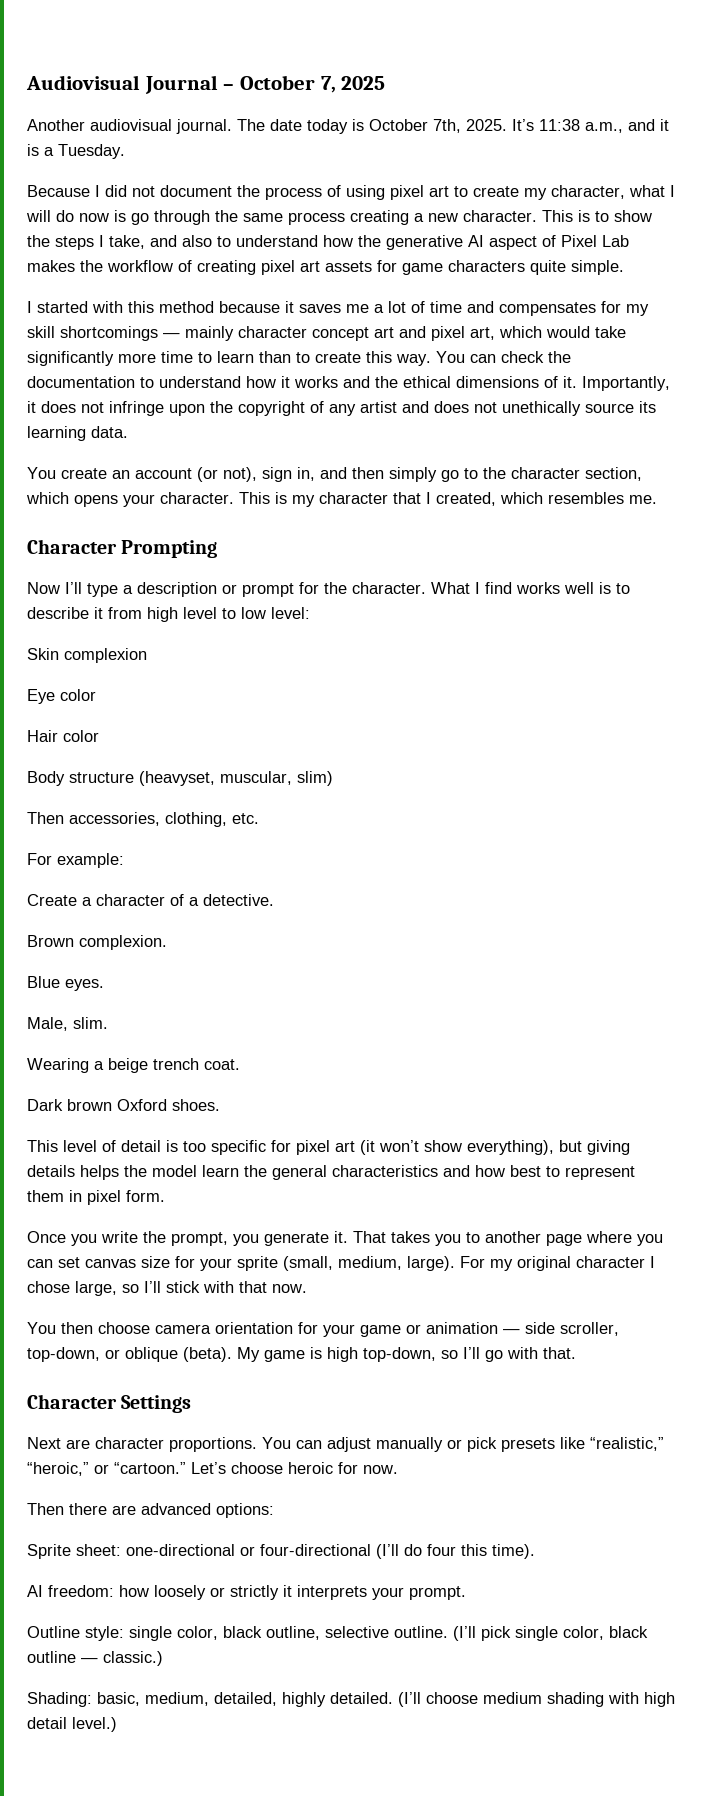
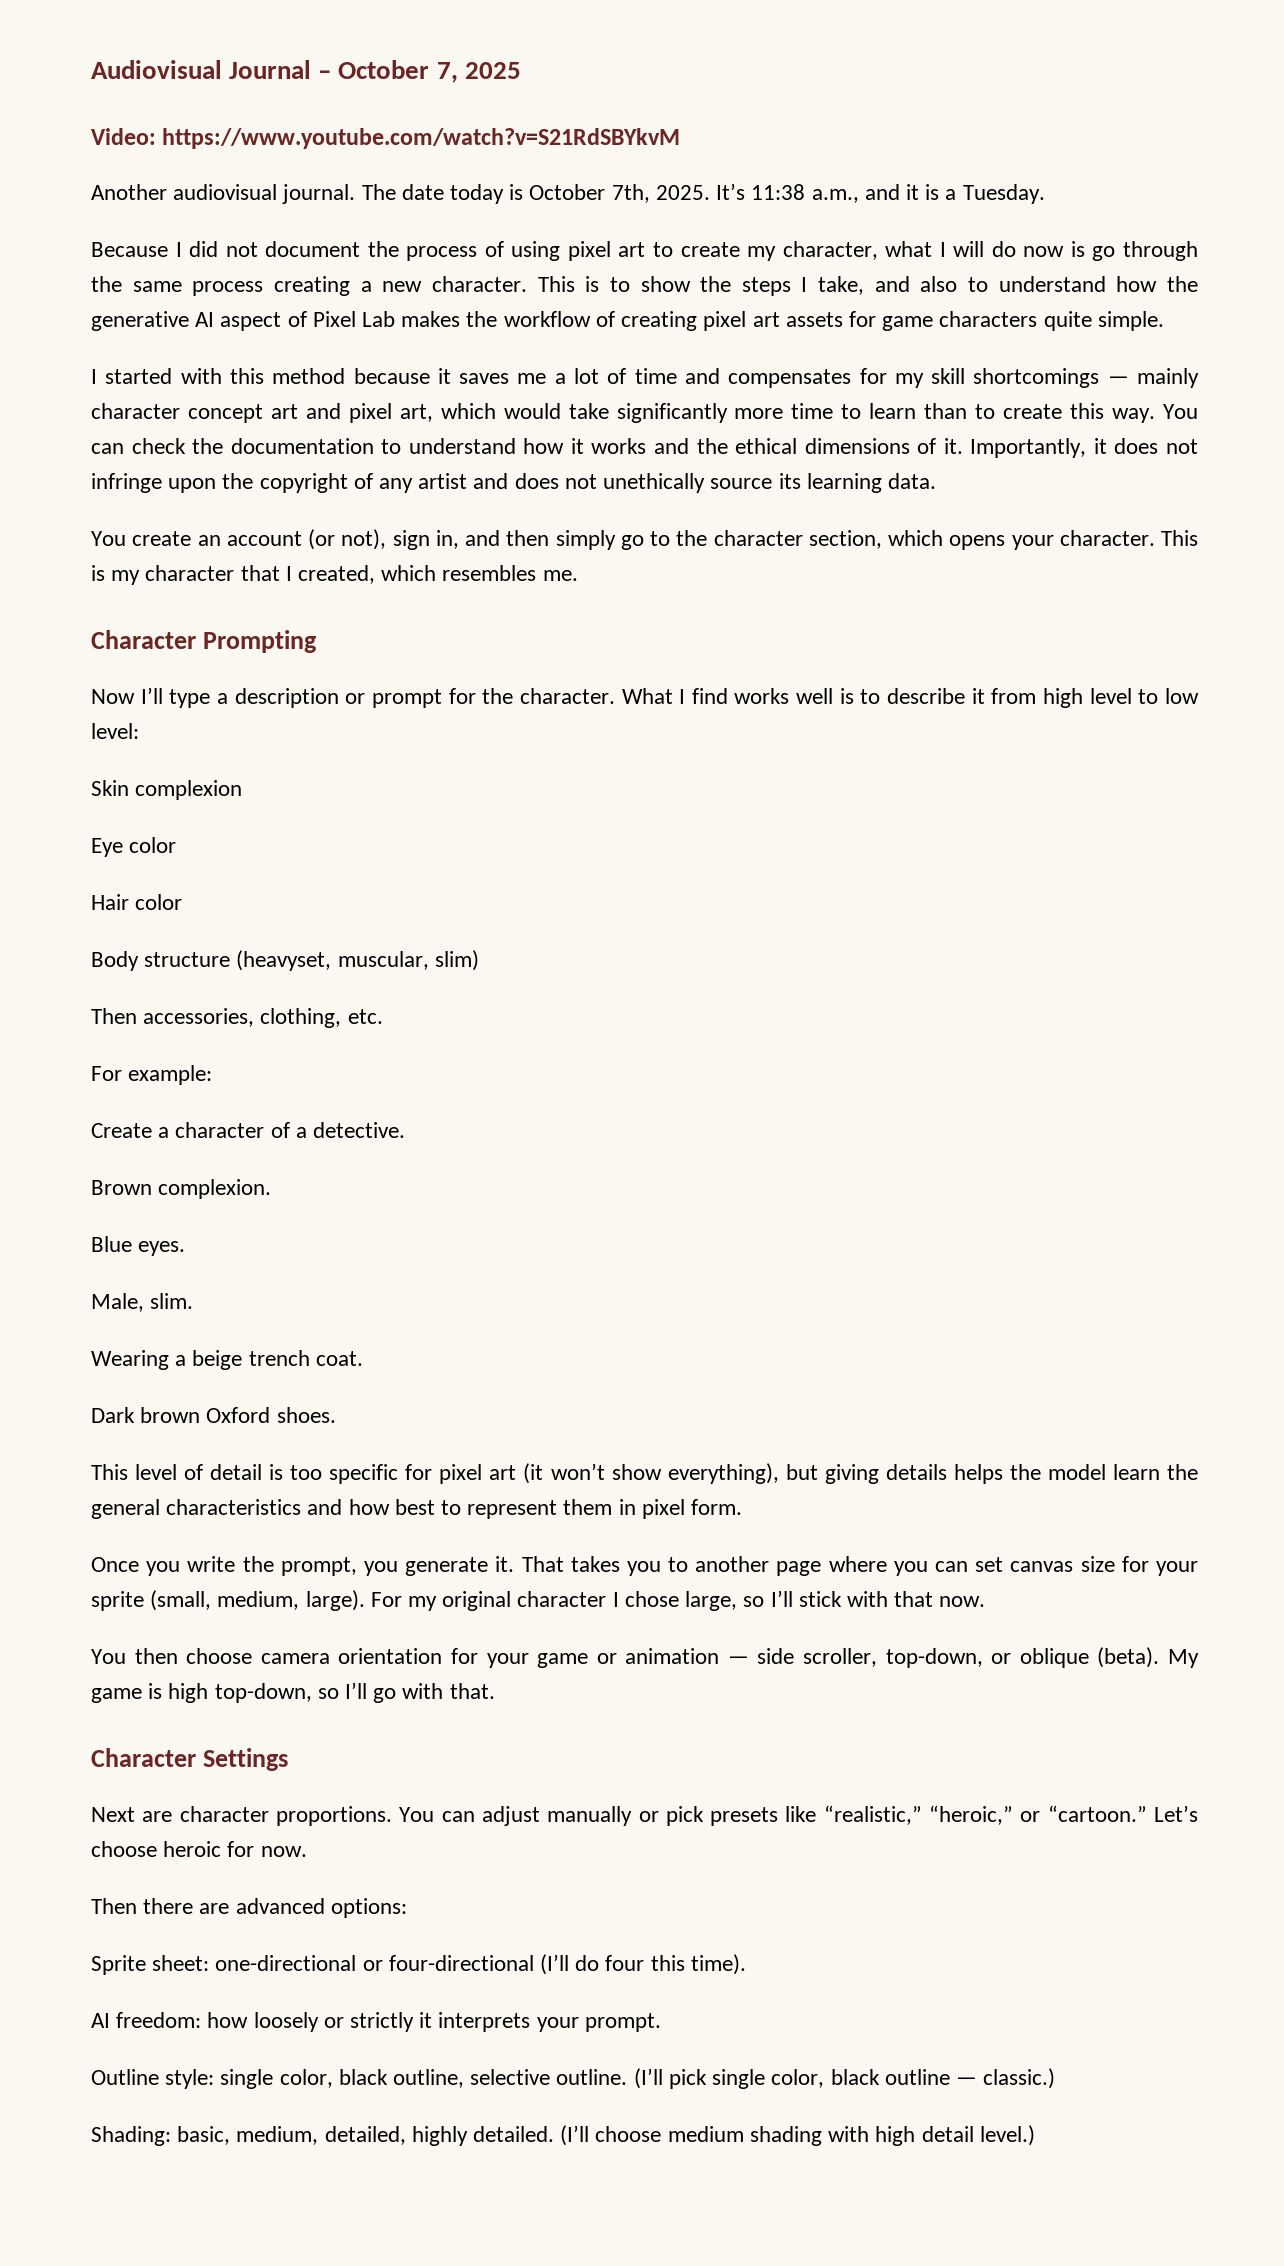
(386, 83) none -> [91,128,681,149] // Video: https://www.youtube.com/watch?v=S21RdSBYkvM

